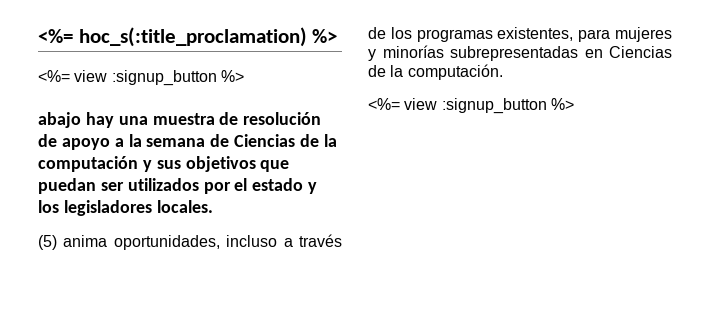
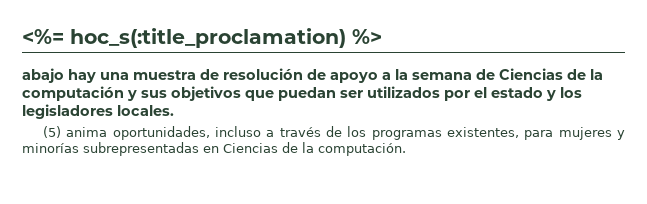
[38,70,244,86] // <%= view :signup_button %> -> (382, 36) none
[368,98,574,114] // <%= view :signup_button %> -> (406, 149) none

